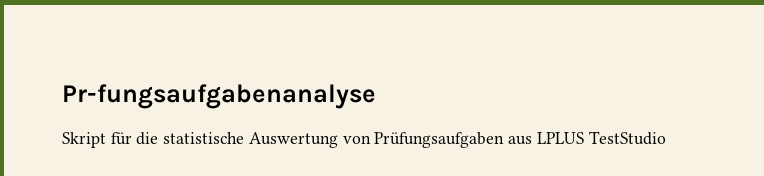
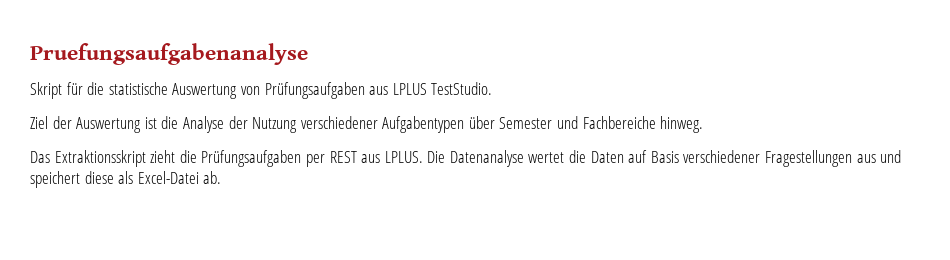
[62,84,376,109] Pr-fungsaufgabenanalyse -> [30,43,308,65] Pruefungsaufgabenanalyse
[588,131,666,145] TestStudio -> [431,82,493,95] [30,116,704,133] [30,150,902,167] [30,171,222,188] TestStudio. // Ziel der Auswertung ist die Analyse der Nutzung verschiedener Aufgabentypen über Semester und Fachbereiche hinweg. // Das Extraktionsskript zieht die Prüfungsaufgaben per REST aus LPLUS. Die Datenanalyse wertet die Daten auf Basis verschiedener Fragestellungen aus und speichert diese als Excel-Datei ab.

